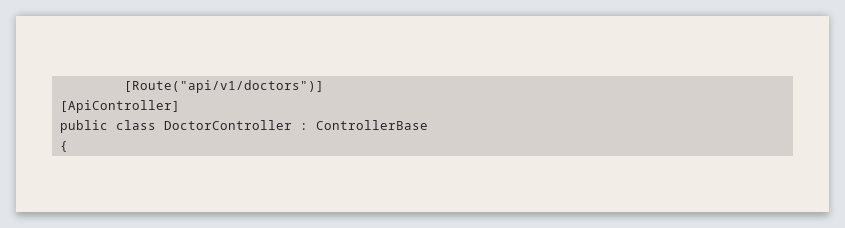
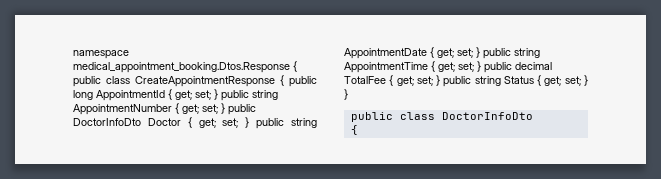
[124,80,325,93] [60,100,181,113] [60,120,429,133] [Route("api/v1/doctors")] // [ApiController] // public class DoctorController : ControllerBase -> [73,50,129,59] [73,61,297,73] [73,75,317,87] [73,89,278,101] [73,103,256,115] [73,117,317,129] [344,47,540,59] [344,61,552,73] [344,75,588,87] [344,89,348,100] [350,112,533,122] namespace medical_appointment_booking.Dtos.Response { public class CreateAppointmentResponse { public long AppointmentId { get; set; } public string AppointmentNumber { get; set; } public DoctorInfoDto Doctor { get; set; } public string AppointmentDate { get; set; } public string AppointmentTime { get; set; } public decimal TotalFee { get; set; } public string Status { get; set; } } // public class DoctorInfoDto

